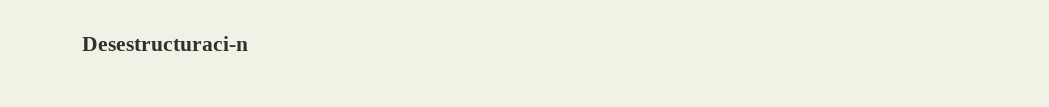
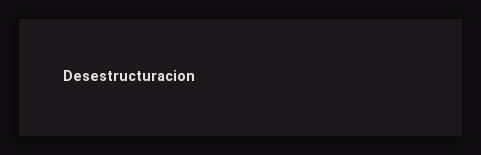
[82,36,248,51] Desestructuraci-n -> [63,70,195,81] Desestructuracion

